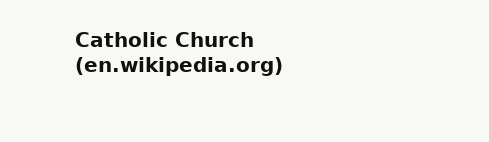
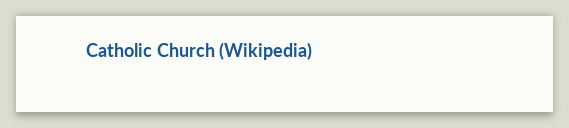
[75,57,283,76] (en.wikipedia.org) -> [219,42,313,60] (Wikipedia)

